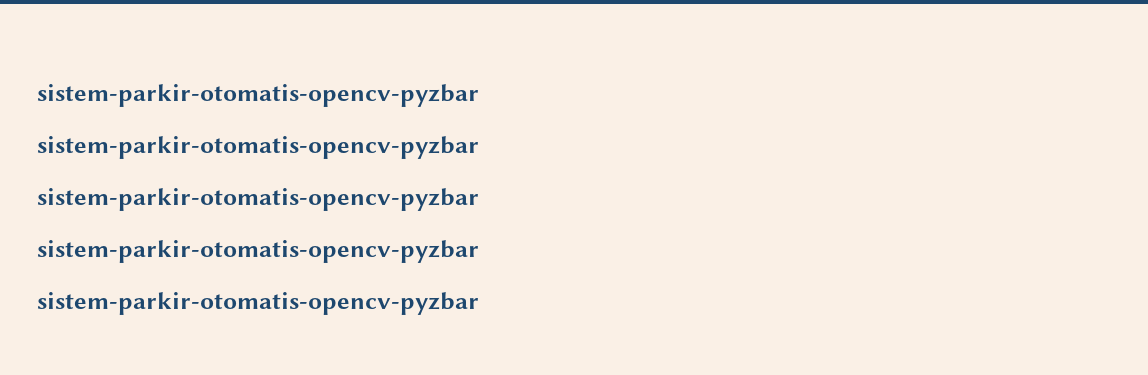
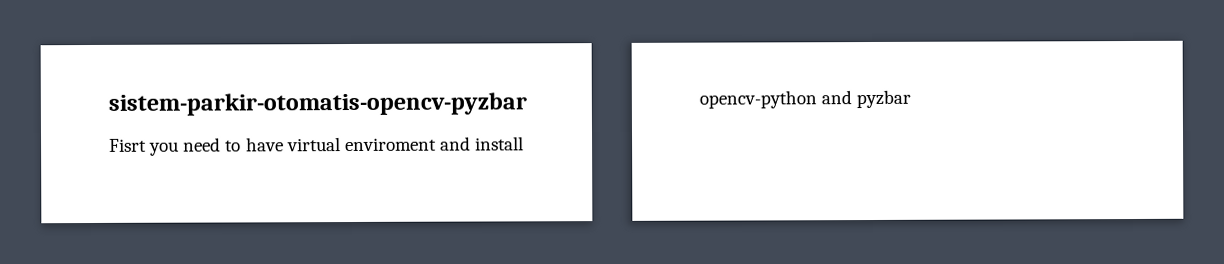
[37,84,479,107] [37,136,479,159] [37,188,479,211] [37,240,479,263] [37,292,479,315] sistem-parkir-otomatis-opencv-pyzbar // sistem-parkir-otomatis-opencv-pyzbar // sistem-parkir-otomatis-opencv-pyzbar // sistem-parkir-otomatis-opencv-pyzbar // sistem-parkir-otomatis-opencv-pyzbar -> [108,92,527,116] [109,136,525,156] [699,89,912,109] sistem-parkir-otomatis-opencv-pyzbar // Fisrt you need to have virtual enviroment and install opencv-python and pyzbar

